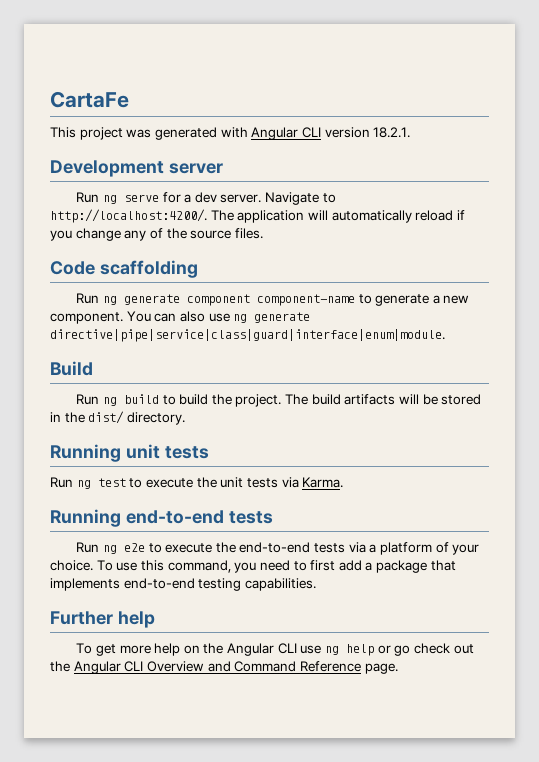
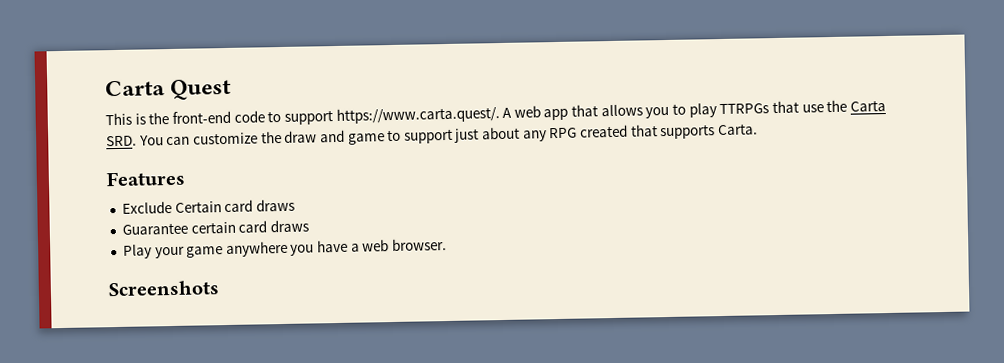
[50,91,129,108] CartaFe -> [105,78,233,101] Carta Quest
[79,127,411,140] [50,160,223,177] [76,192,336,205] [50,209,465,223] [50,228,263,241] [50,260,198,278] [76,293,470,306] [50,311,311,324] [50,329,445,342] [50,361,93,376] [76,394,482,407] [50,411,185,425] [50,444,209,462] [50,477,344,489] [50,509,273,527] [76,542,480,555] [50,560,456,573] [50,578,316,591] [50,611,155,628] [76,643,474,656] [50,661,398,674] project was generated with Angular CLI version 18.2.1. // Development server // Run ng serve for a dev server. Navigate to http://localhost:4200/. The application will automatically reload if you change any of the source files. // Code scaffolding // Run ng generate component component-name to generate a new component. You can also use ng generate directive|pipe|service|class|guard|interface|enum|module. // Build // Run ng build to build the project. The build artifacts will be stored in the dist/ directory. // Running unit tests // Run ng test to execute the unit tests via Karma. // Running end-to-end tests // Run ng e2e to execute the end-to-end tests via a platform of your choice. To use this command, you need to first add a package that implements end-to-end testing capabilities. // Further help // To get more help on the Angular CLI use ng help or go check out the Angular CLI Overview and Command Reference page. -> [134,99,886,125] [106,123,758,147] [106,170,186,187] [121,198,295,214] [121,219,309,235] [122,238,448,259] [108,280,219,297] is the front-end code to support https://www.carta.quest/. A web app that allows you to play TTRPGs that use the Carta SRD. You can customize the draw and game to support just about any RPG created that supports Carta. // Features // Exclude Certain card draws // Guarantee certain card draws // Play your game anywhere you have a web browser. // Screenshots

